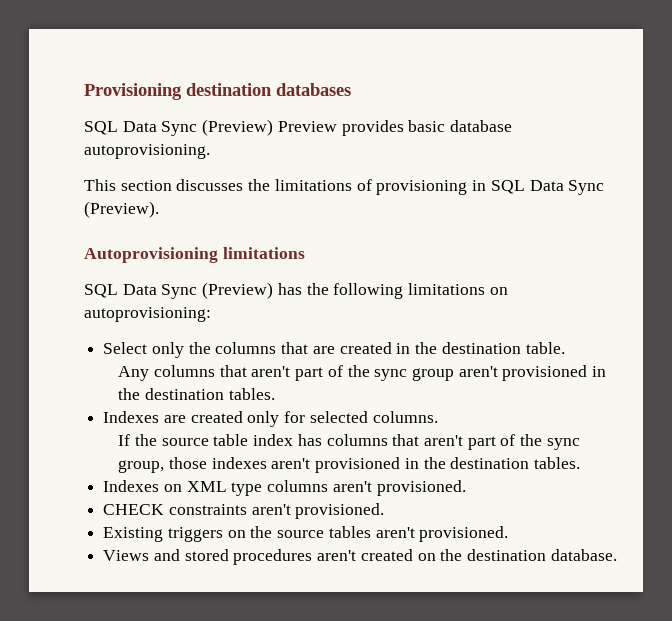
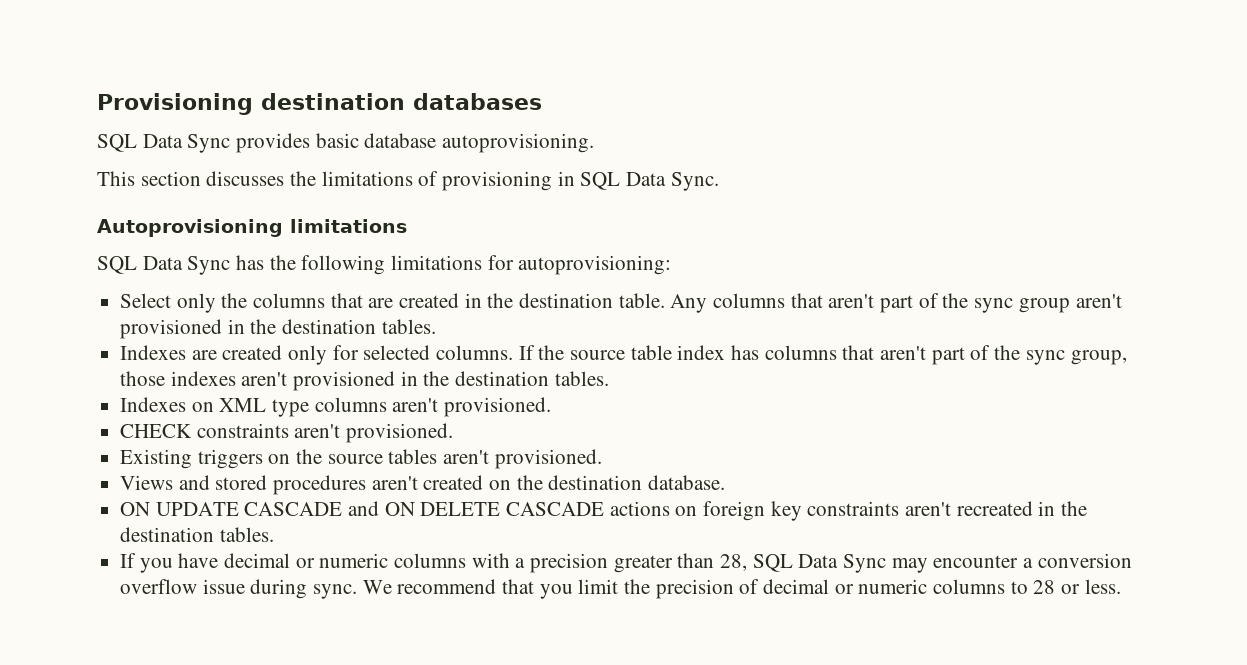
[202,119,337,136] (Preview) Preview -> (231, 143) none
[568,180,605,195] [84,201,159,218] Sync (Preview). -> [670,172,719,191] Sync.
[202,282,274,299] (Preview) -> (231, 265) none
[489,287,508,295] on -> [487,255,514,270] for
(565, 348) // -> (665, 300) none
(438, 417) // -> (514, 352) none
(617, 555) none -> [120,501,1088,521] [120,527,274,542] [120,553,1132,573] [120,579,1121,599] // ON UPDATE CASCADE and ON DELETE CASCADE actions on foreign key constraints aren't recreated in the destination tables. // If you have decimal or numeric columns with a precision greater than 28, SQL Data Sync may encounter a conversion overflow issue during sync. We recommend that you limit the precision of decimal or numeric columns to 28 or less.

